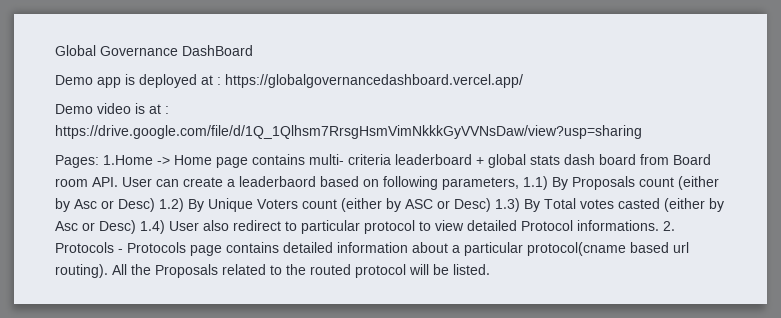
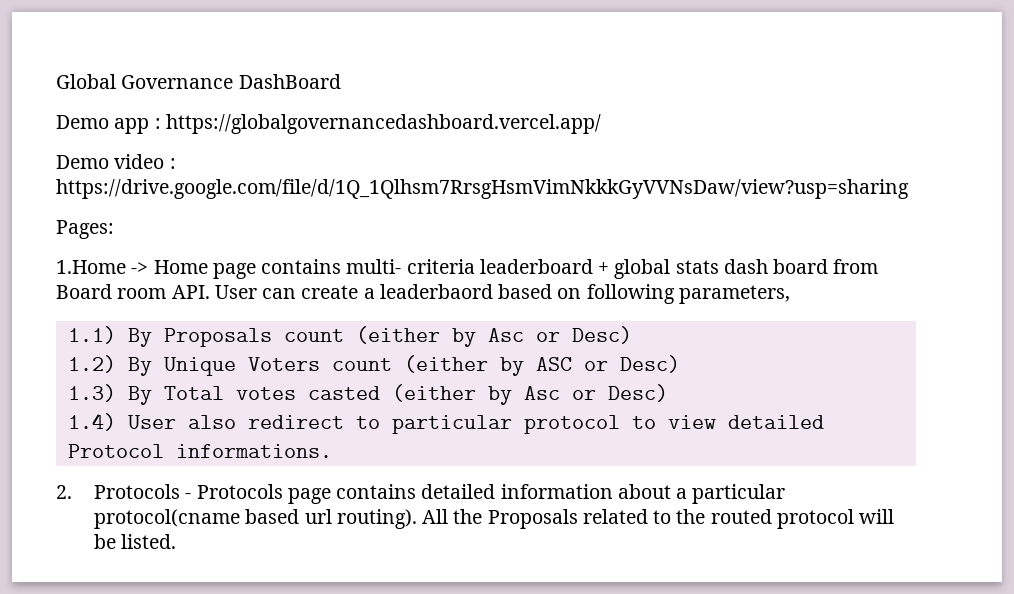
[125,74,213,88] is deployed at -> (150, 126) none
[135,103,161,114] is at -> (165, 161) none
(99, 161) none -> (114, 229) //
(519, 183) none -> (790, 294) //
(155, 205) none -> (632, 335) //
(491, 205) none -> (680, 364) //
(136, 227) none -> (668, 393) //
(659, 225) none -> (332, 451) //

